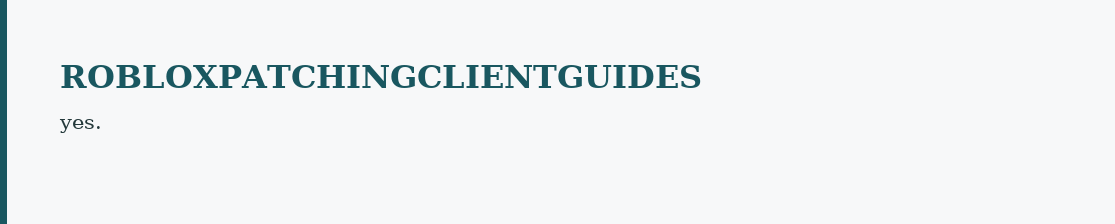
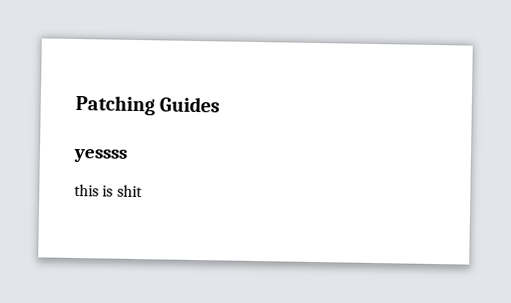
[60,65,702,88] [59,119,102,133] ROBLOXPATCHINGCLIENTGUIDES // yes. -> [75,94,221,116] [73,148,128,163] [74,183,143,198] Patching Guides // yessss // this is shit

